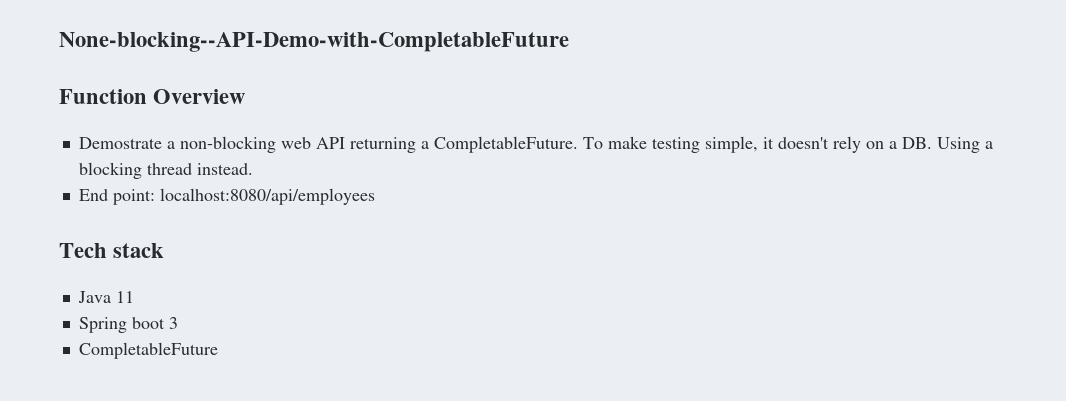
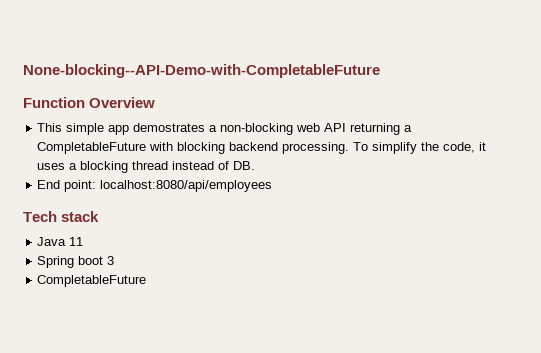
[78,137,162,149] Demostrate -> [37,123,206,135] This simple app demostrates
[433,136,993,153] [78,162,253,179] CompletableFuture. To make testing simple, it doesn't rely on a DB. Using a blocking thread instead. -> [37,142,487,154] [37,161,256,173] CompletableFuture with blocking backend processing. To simplify the code, it uses a blocking thread instead of DB.

